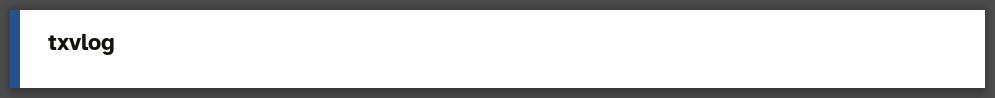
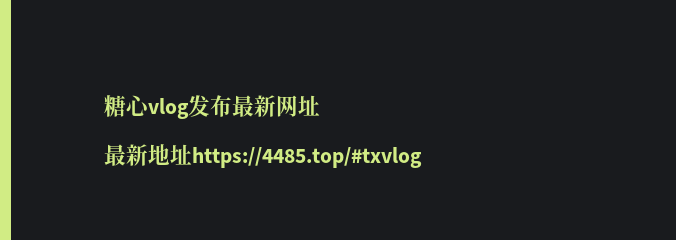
[48,34,115,55] txvlog -> [104,95,320,119] [104,144,422,168] 糖心vlog发布最新网址 // 最新地址https://4485.top/#txvlog

